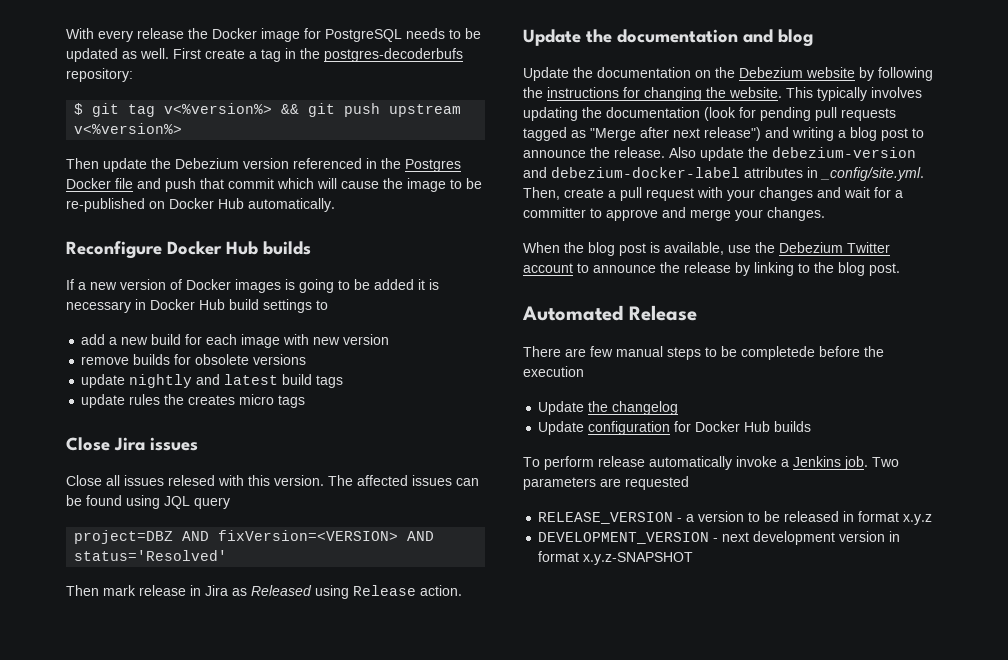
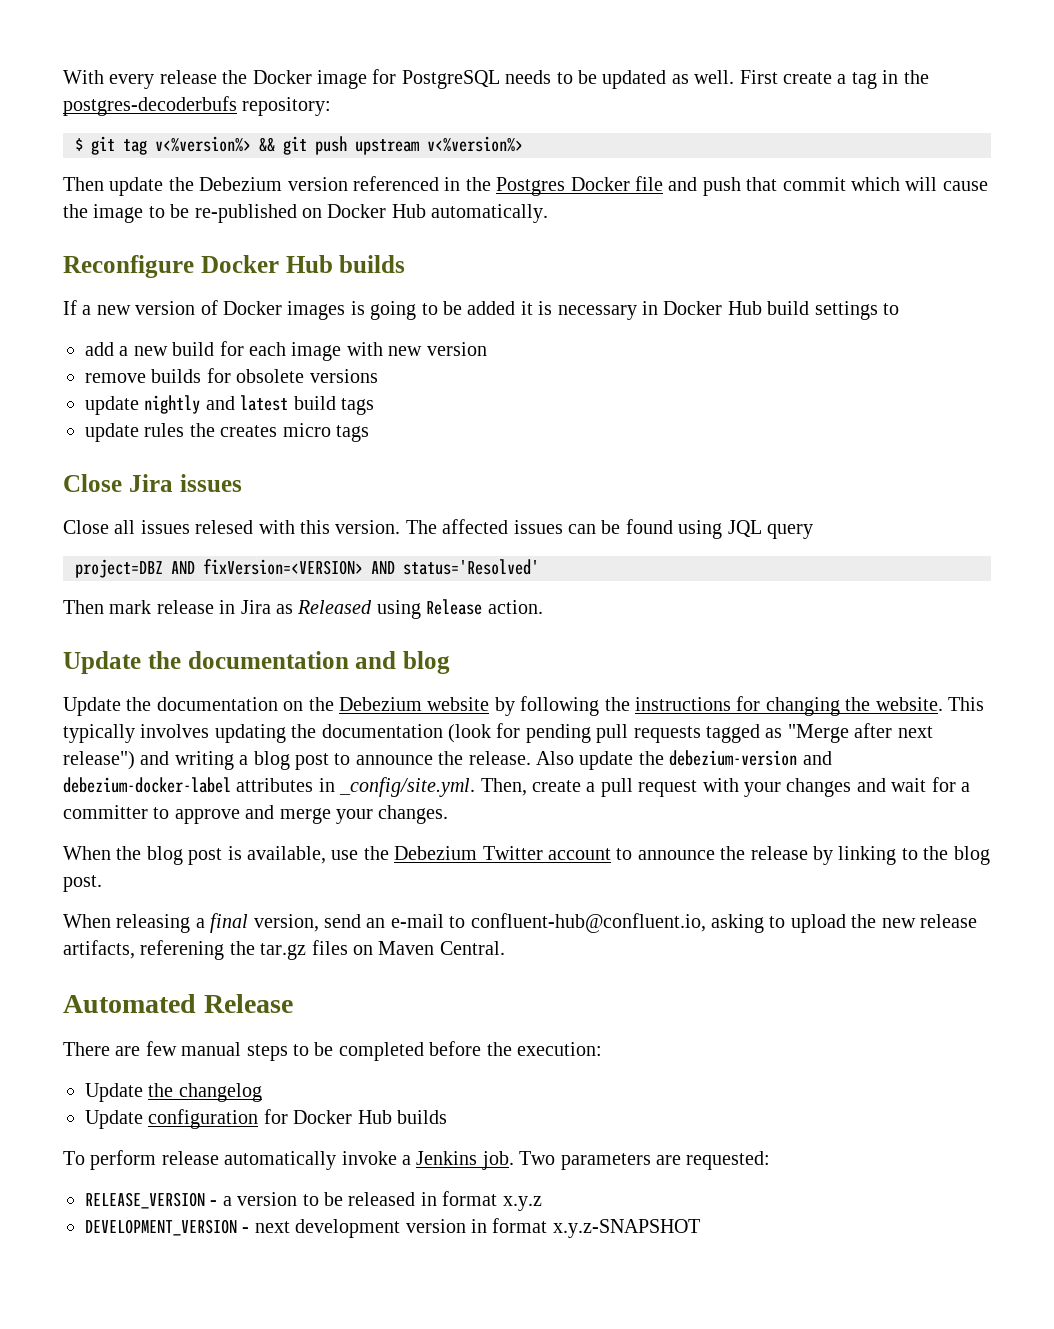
(900, 269) none -> [63,913,977,933] [63,940,505,960] // When releasing a final version, send an e-mail to confluent-hub@confluent.io, asking to upload the new release artifacts, referening the tar.gz files on Maven Central.
[741,346,815,360] completede -> [338,1042,424,1061] completed
[523,366,584,377] execution -> [517,1042,602,1056] execution:
[625,476,689,490] requested -> [686,1151,771,1170] requested:

